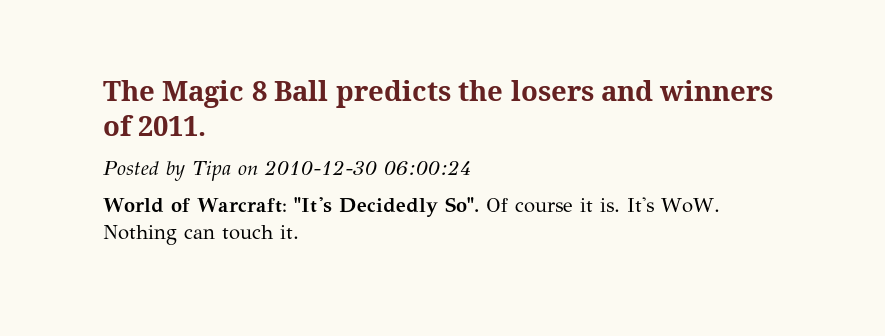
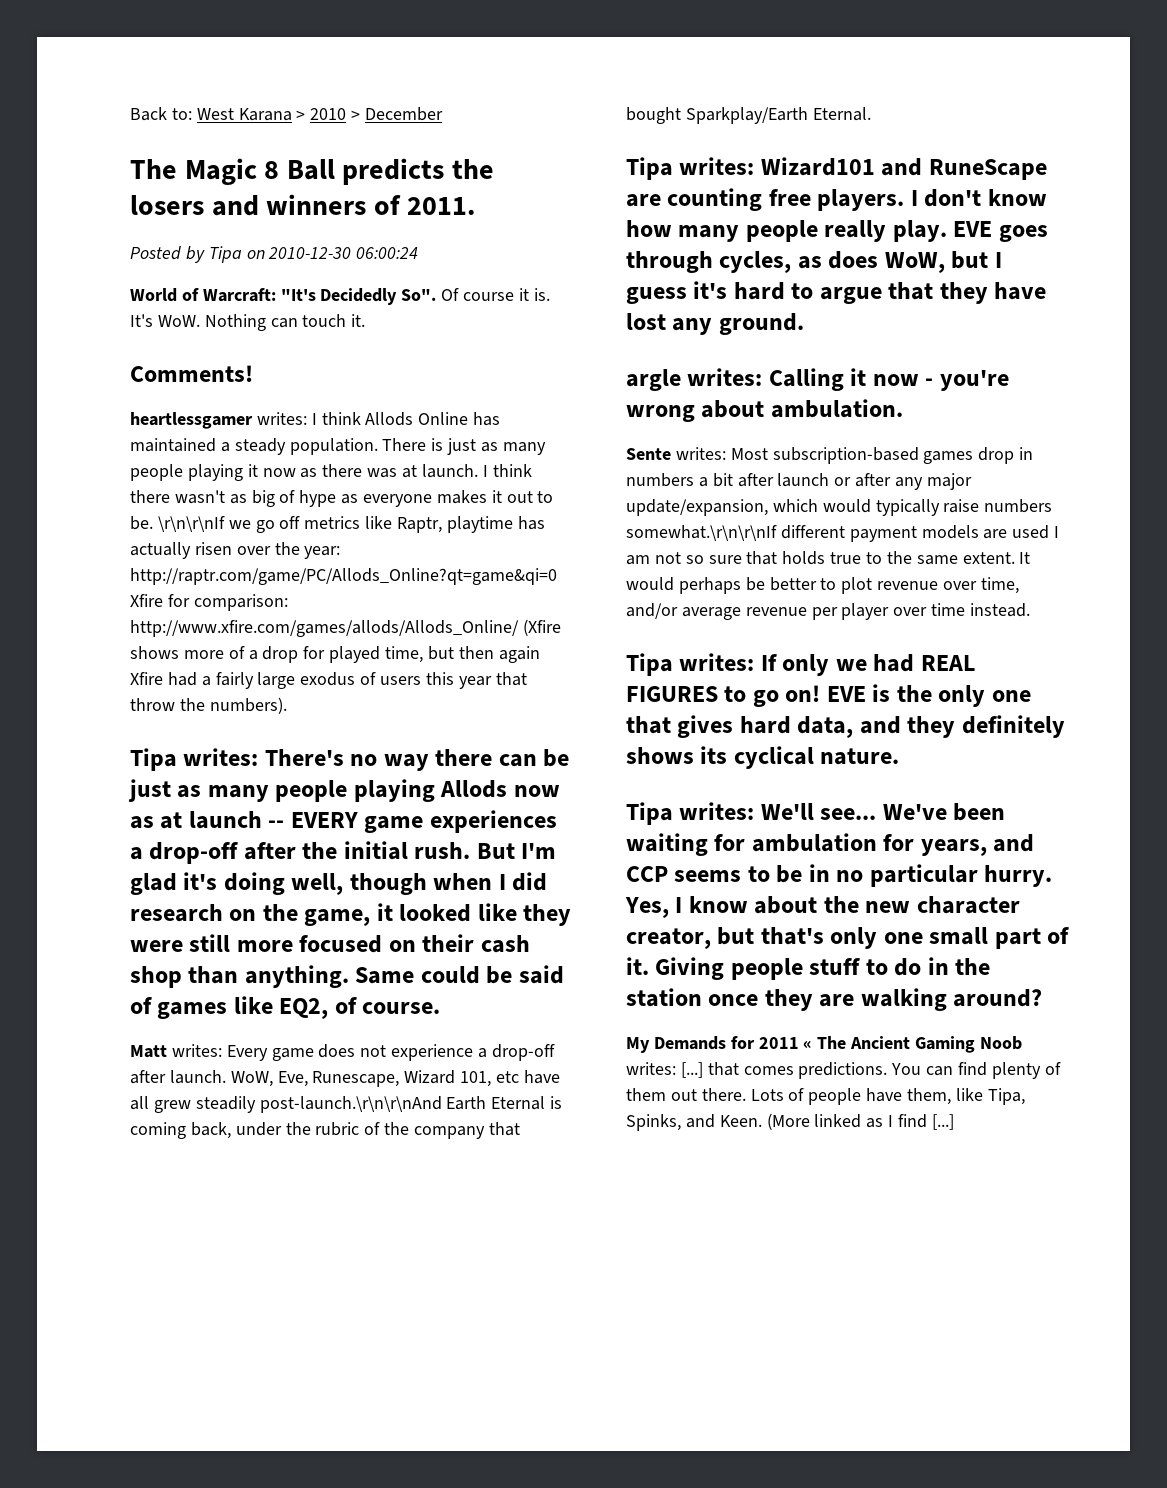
(103, 90) none -> [130,107,444,121] Back to: West Karana > 2010 > December //
(299, 232) none -> [130,365,253,382] [130,412,501,429] [130,438,546,455] [130,464,532,481] [130,490,554,507] [130,516,545,533] [130,542,341,559] [130,568,557,585] [130,594,288,611] [130,619,561,637] [130,646,540,663] [130,672,527,689] [130,697,287,714] [130,748,570,771] [128,779,560,802] [130,810,557,833] [130,841,557,864] [130,872,548,895] [130,903,572,926] [130,934,530,953] [130,965,564,988] [130,996,441,1019] [130,1044,555,1061] [130,1070,560,1087] [130,1096,563,1113] [130,1122,520,1139] [626,107,871,124] [626,157,1047,180] [626,188,1047,211] [626,220,1048,242] [626,251,1002,273] [626,281,1047,304] [626,313,804,335] [626,368,1009,391] [626,399,903,422] [626,447,1034,464] [626,473,972,490] [626,499,1053,516] [626,525,1060,542] [626,551,1031,565] [626,577,1019,594] [626,603,1031,620] [626,653,975,676] [626,684,1031,707] [626,715,1065,738] [626,746,900,769] [626,802,1006,825] [626,833,1035,856] [626,864,1053,887] [625,896,1020,918] [626,927,1070,949] [626,957,991,980] [626,988,1043,1011] [626,1036,1022,1053] [626,1062,1061,1079] [626,1088,1025,1105] [626,1113,954,1131] // Comments! // heartlessgamer writes: I think Allods Online has maintained a steady population. There is just as many people playing it now as there was at launch. I think there wasn't as big of hype as everyone makes it out to be. \r\n\r\nIf we go off metrics like Raptr, playtime has actually risen over the year: http://raptr.com/game/PC/Allods_Online?qt=game&qi=0 Xfire for comparison: http://www.xfire.com/games/allods/Allods_Online/ (Xfire shows more of a drop for played time, but then again Xfire had a fairly large exodus of users this year that throw the numbers). // Tipa writes: There's no way there can be just as many people playing Allods now as at launch -- EVERY game experiences a drop-off after the initial rush. But I'm glad it's doing well, though when I did research on the game, it looked like they were still more focused on their cash shop than anything. Same could be said of games like EQ2, of course. // Matt writes: Every game does not experience a drop-off after launch. WoW, Eve, Runescape, Wizard 101, etc have all grew steadily post-launch.\r\n\r\nAnd Earth Eternal is coming back, under the rubric of the company that bought Sparkplay/Earth Eternal. // Tipa writes: Wizard101 and RuneScape are counting free players. I don't know how many people really play. EVE goes through cycles, as does WoW, but I guess it's hard to argue that they have lost any ground. // argle writes: Calling it now - you're wrong about ambulation. // Sente writes: Most subscription-based games drop in numbers a bit after launch or after any major update/expansion, which would typically raise numbers somewhat.\r\n\r\nIf different payment models are used I am not so sure that holds true to the same extent. It would perhaps be better to plot revenue over time, and/or average revenue per player over time instead. // Tipa writes: If only we had REAL FIGURES to go on! EVE is the only one that gives hard data, and they definitely shows its cyclical nature. // Tipa writes: We'll see... We've been waiting for ambulation for years, and CCP seems to be in no particular hurry. Yes, I know about the new character creator, but that's only one small part of it. Giving people stuff to do in the station once they are walking around? // My Demands for 2011 « The Ancient Gaming Noob writes: [...] that comes predictions. You can find plenty of them out there. Lots of people have them, like Tipa, Spinks, and Keen. (More linked as I find [...]

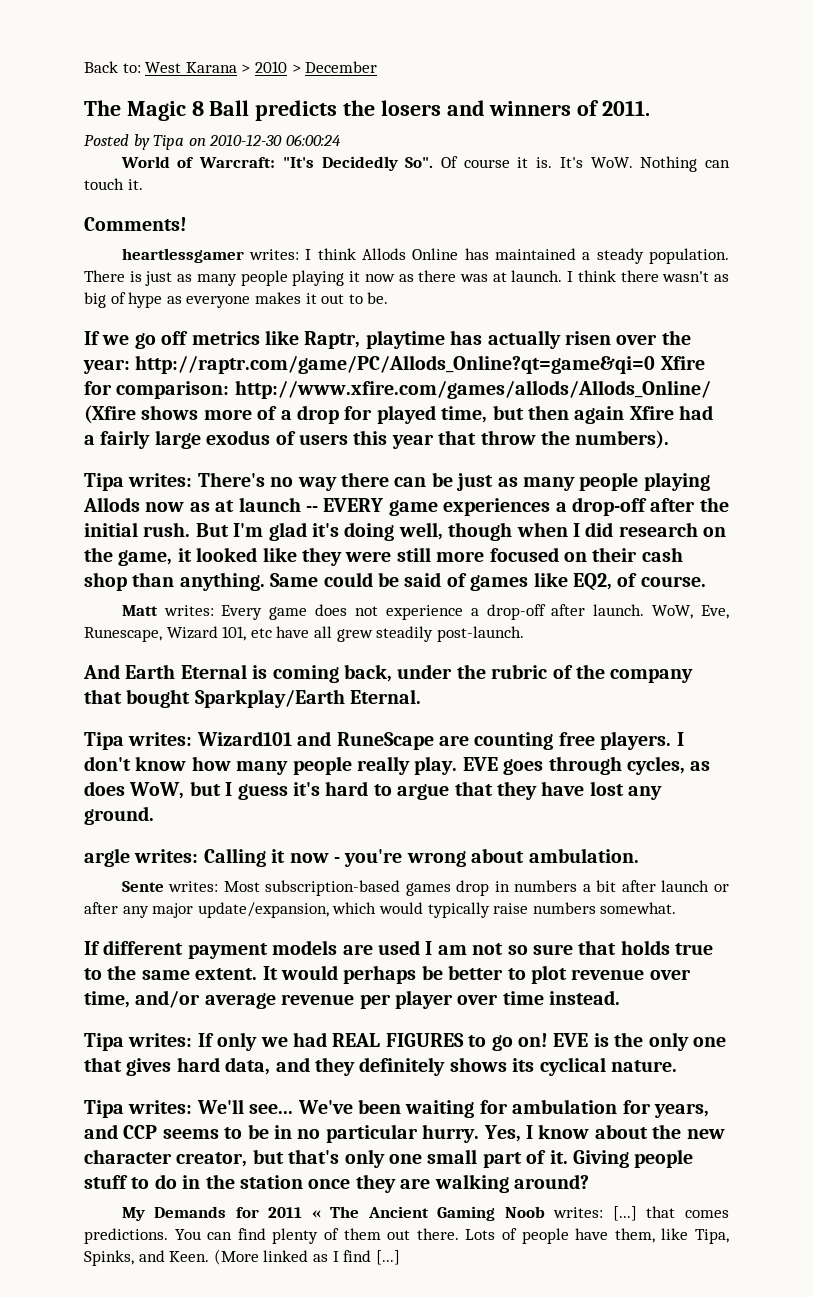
[157,516,225,532] \r\n\r\nIf -> [84,331,100,345] // If
[259,1096,442,1113] post-launch.\r\n\r\nAnd -> [436,626,524,642] [83,664,120,679] post-launch. // And
[626,525,777,541] somewhat.\r\n\r\nIf -> [600,902,677,914] [84,941,100,955] somewhat. // If

